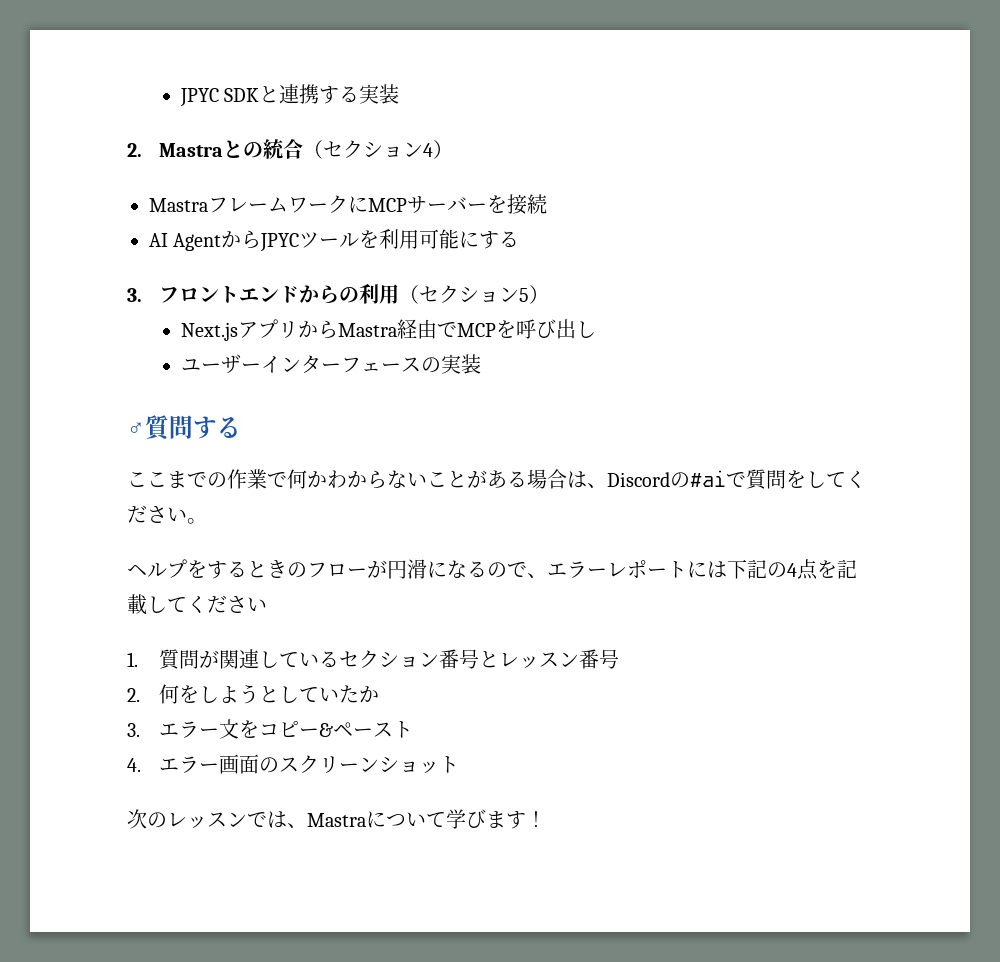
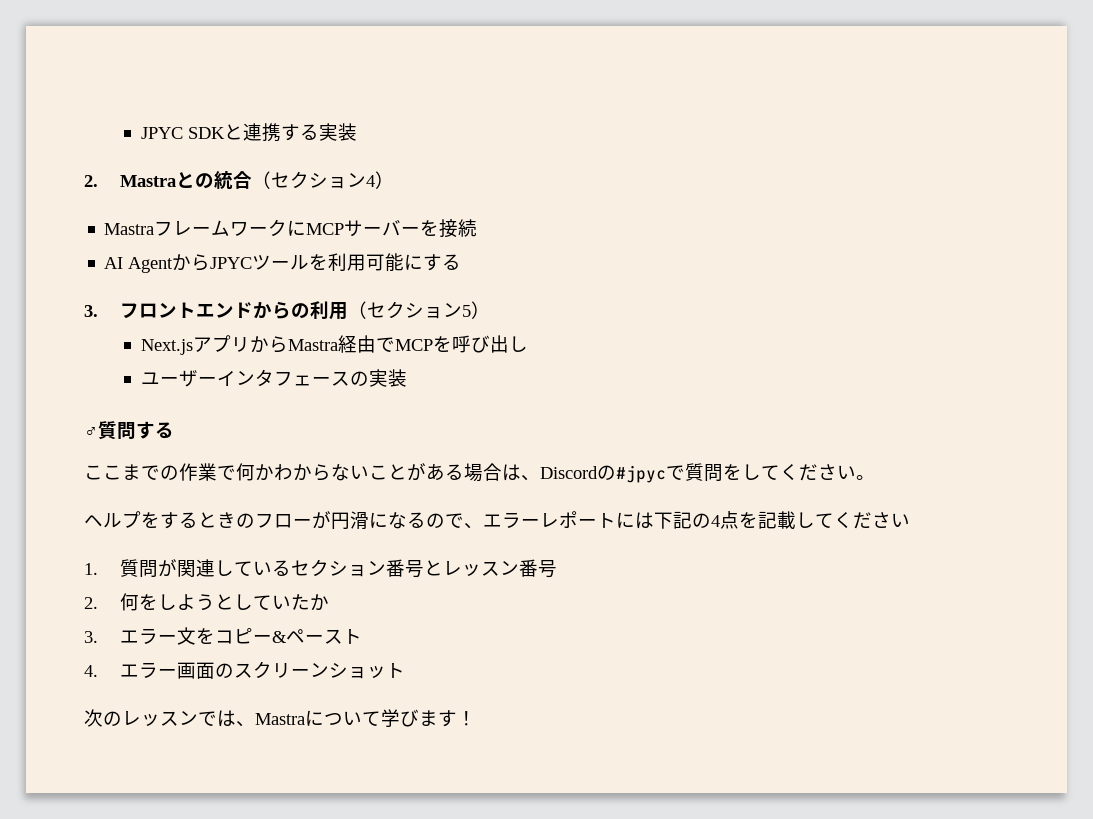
[320,363,341,372] ー -> (274, 378) none
[690,470,726,487] #ai -> [616,465,666,483] #jpyc

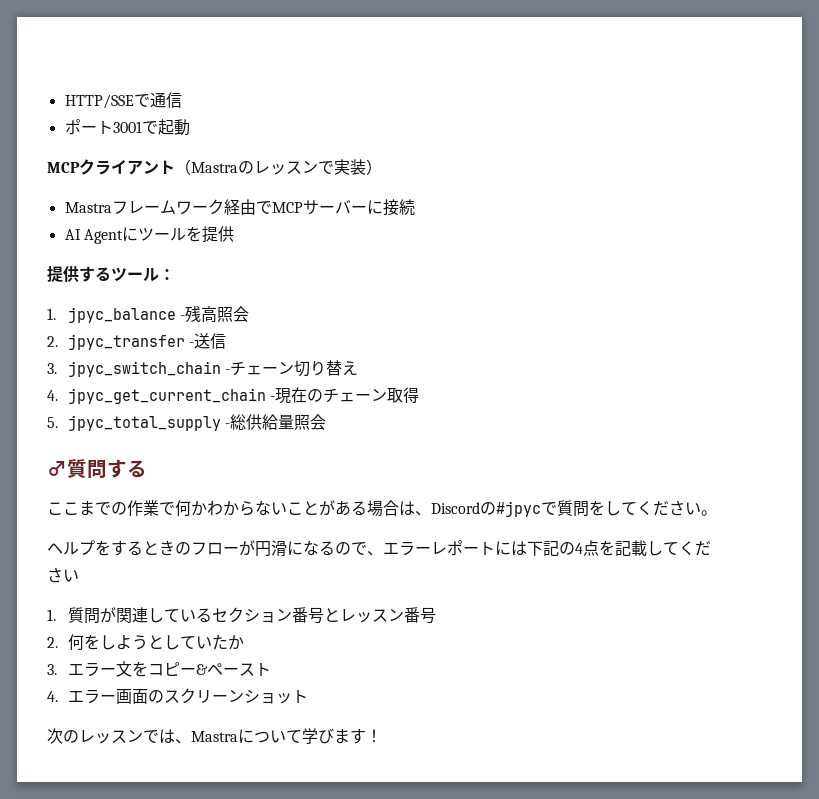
[140,123,357,142] [84,171,376,190] JPYC SDKと連携する実装 // 2. Mastraとの統合（セクション4 -> [64,92,182,109] [64,119,190,136] [47,159,366,175] HTTP/SSEで通信 // ポート3001で起動 // MCPクライアント（Mastraのレッスンで実装
[287,220,307,236] に -> [223,199,272,215] 経由で
[420,220,440,236] を -> [366,200,383,214] に
[172,253,462,272] [84,301,491,320] [140,335,528,355] [140,369,407,387] からJPYCツールを利用可能にする // 3.フロントエンドからの利用（セクション5） // Next.jsアプリからMastra経由でMCPを呼び出し // ユーザーインタフェースの実装 -> [121,226,234,243] [47,266,175,282] [47,306,249,323] [47,333,226,350] [47,360,358,377] [47,387,419,404] [47,414,326,431] にツールを提供 // 提供するツール： // 1. jpyc_balance -残高照会 // 2. jpyc_transfer -送信 // 3. jpyc_switch_chain -チェーン切り替え // 4. jpyc_get_current_chain -現在のチェーン取得 // 5. jpyc_total_supply -総供給量照会

